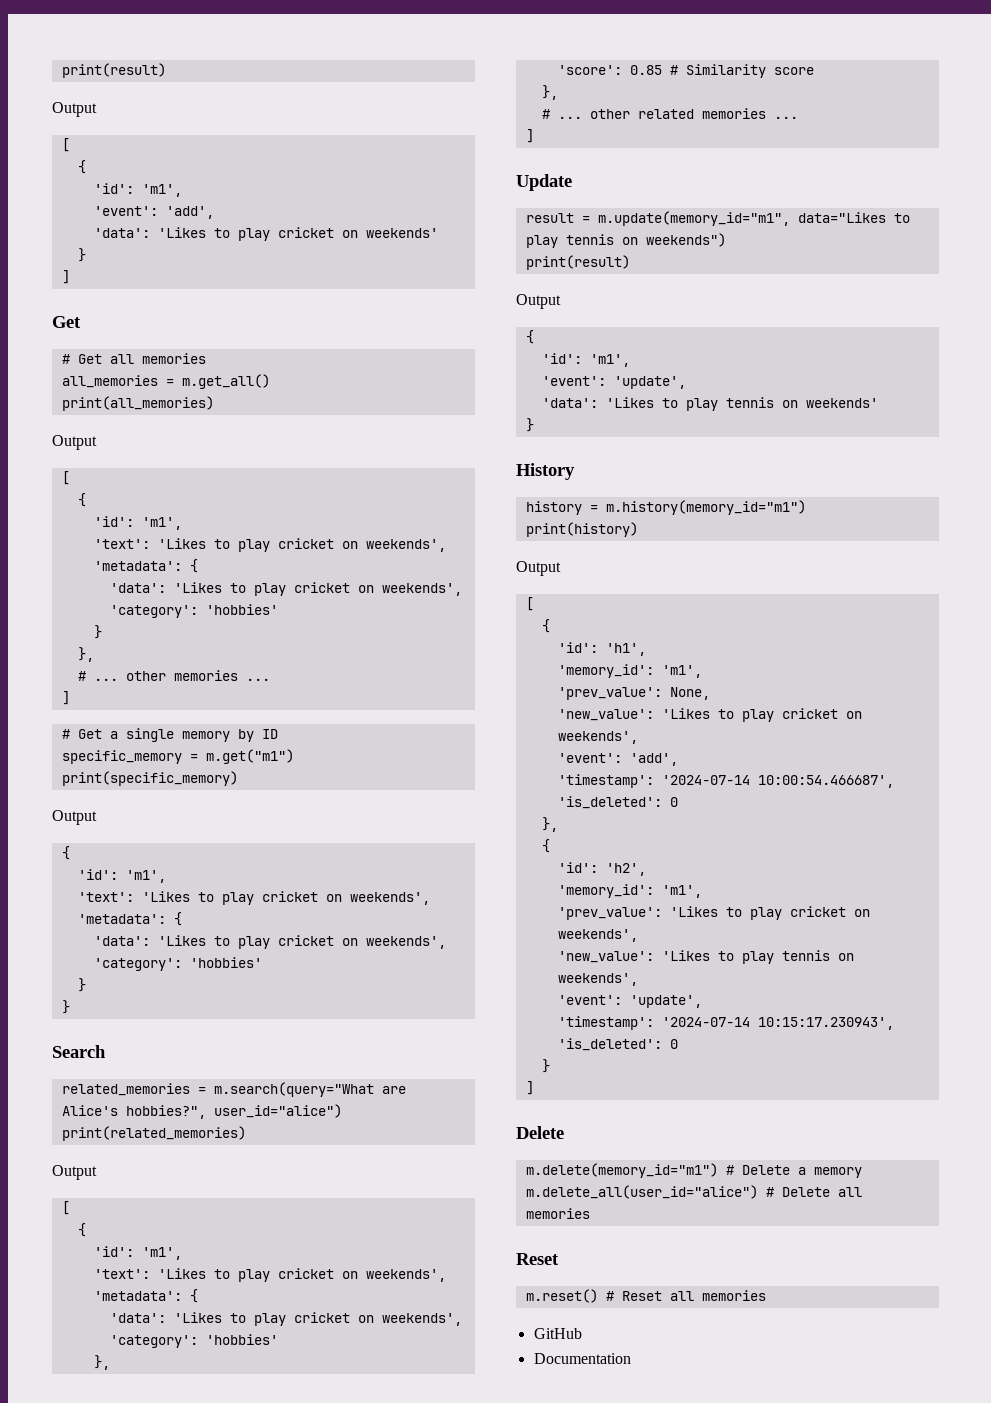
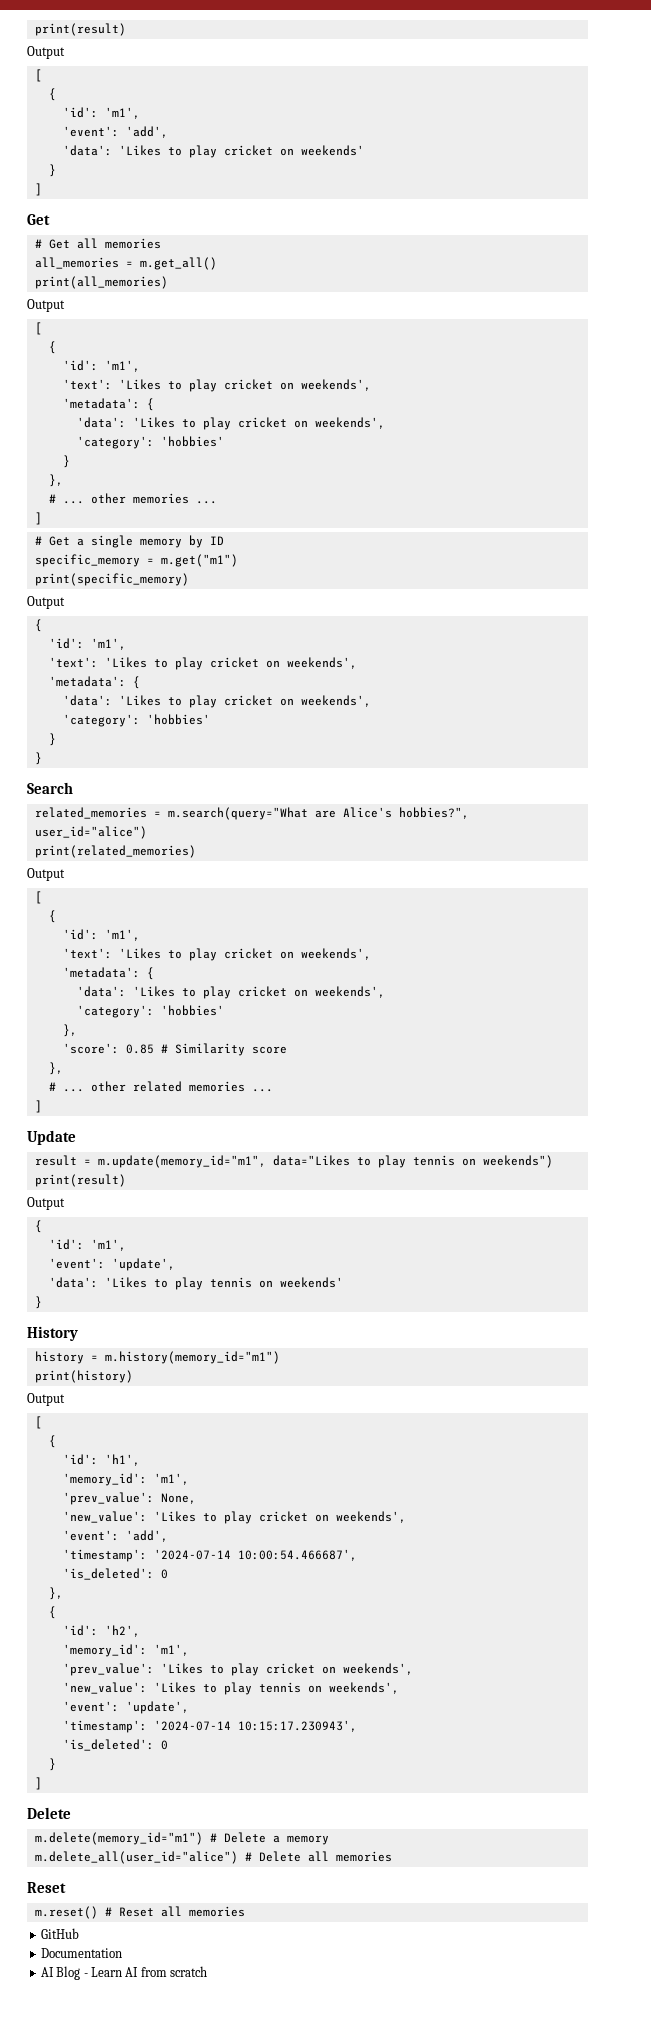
(631, 1358) none -> [40,1966,207,1980] // AI Blog - Learn AI from scratch

